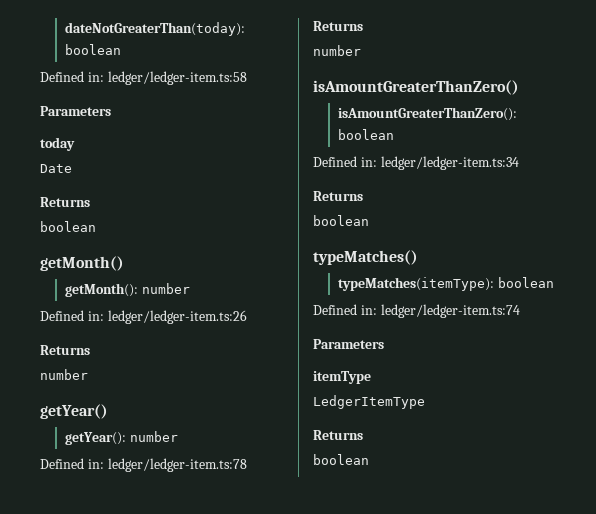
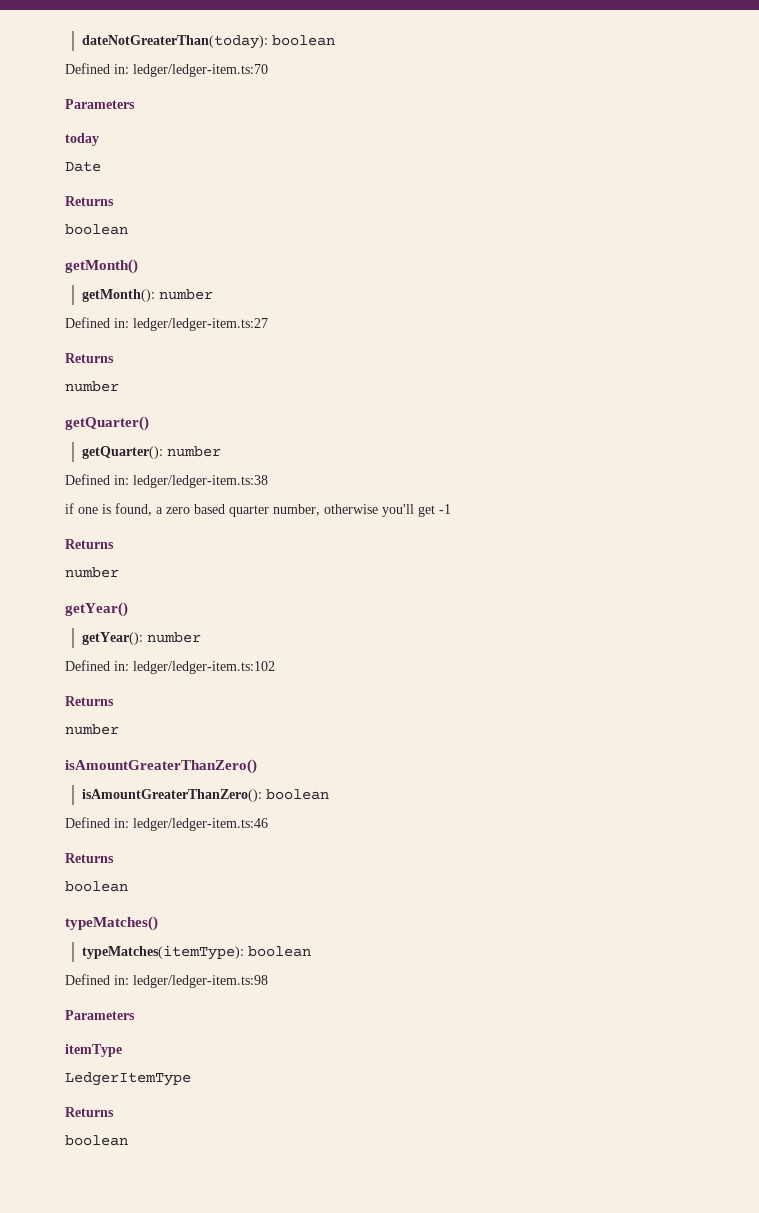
[107,71,247,85] ledger/ledger-item.ts:58 -> [133,64,268,77] ledger/ledger-item.ts:70
[107,310,247,324] ledger/ledger-item.ts:26 -> [133,318,268,331] [65,353,114,363] [65,381,119,392] [65,416,149,431] [81,446,221,459] [65,474,268,488] [65,503,451,517] ledger/ledger-item.ts:27 // Returns // number // getQuarter() // getQuarter(): number // Defined in: ledger/ledger-item.ts:38 // if one is found, a zero based quarter number, otherwise you'll get -1
[107,458,247,472] ledger/ledger-item.ts:78 -> [133,661,275,674] ledger/ledger-item.ts:102
[380,156,519,170] ledger/ledger-item.ts:34 -> [133,818,268,831] ledger/ledger-item.ts:46
[380,304,520,318] ledger/ledger-item.ts:74 -> [133,975,268,988] ledger/ledger-item.ts:98

